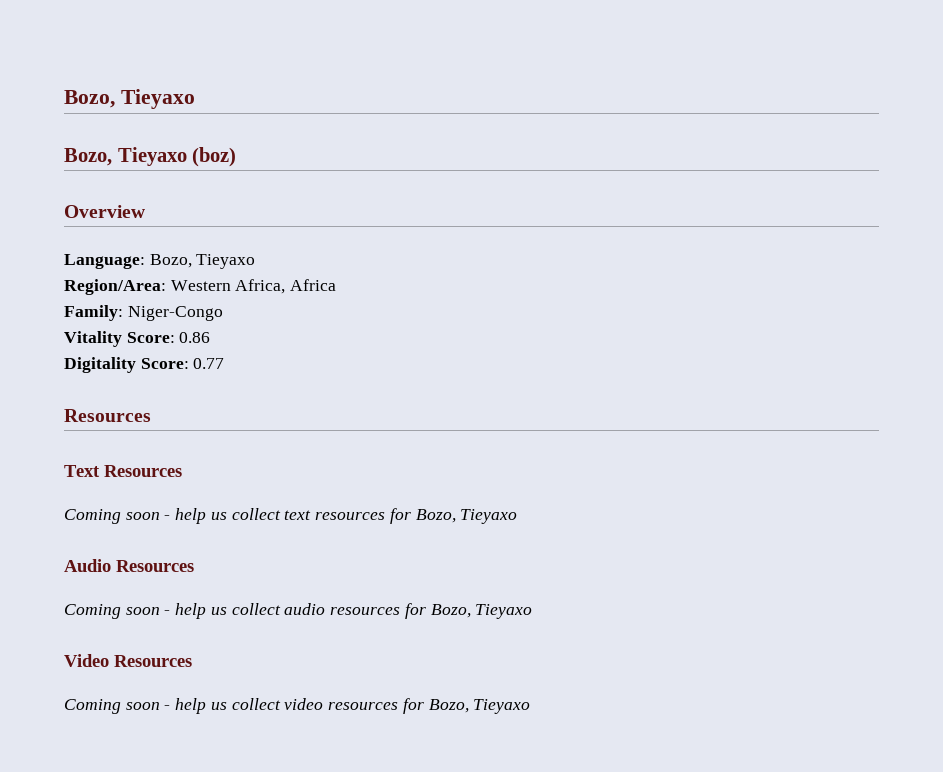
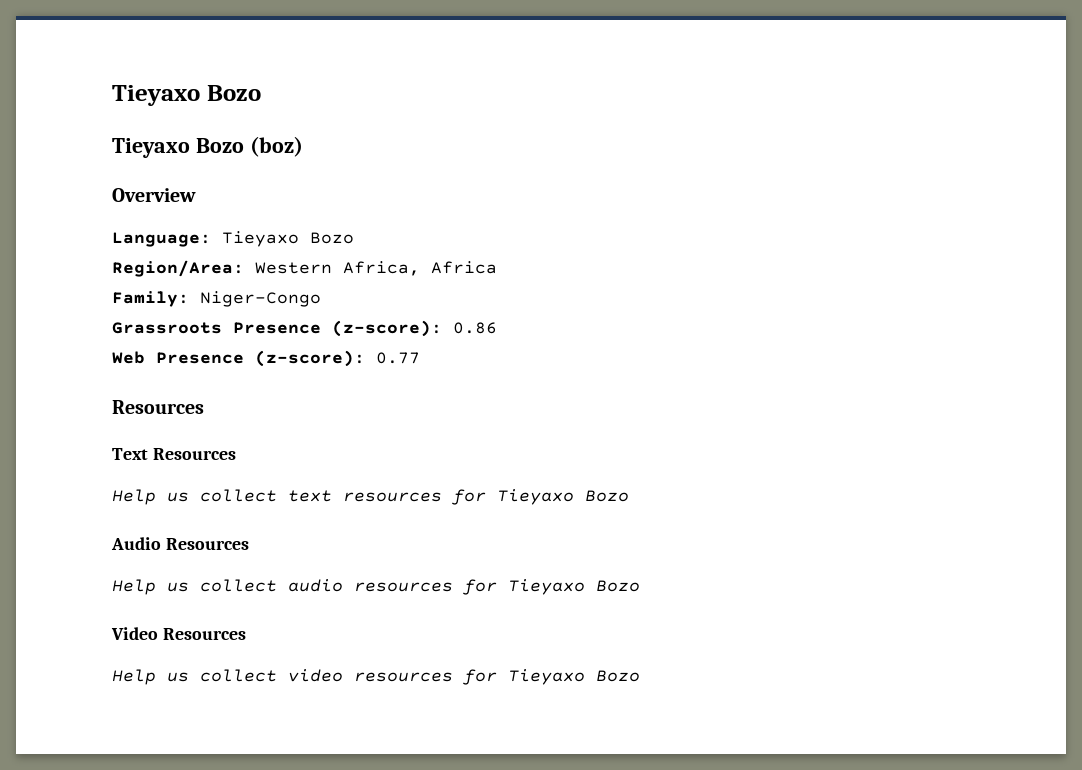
[64,89,195,109] [64,147,187,166] Bozo, Tieyaxo // Bozo, Tieyaxo -> [112,85,261,106] [112,138,244,158] Tieyaxo Bozo // Tieyaxo Bozo
[149,254,256,269] Bozo, Tieyaxo -> [222,231,354,247] Tieyaxo Bozo
[64,331,211,347] [64,357,189,373] Vitality Score: 0.86 // Digitality Score: -> [112,320,497,337] [112,350,365,367] Grassroots Presence (z-score): 0.86 // Web Presence (z-score):
[64,508,207,524] Coming soon - help -> [112,489,156,505] Help
[415,509,518,524] Bozo, Tieyaxo -> [497,489,629,505] Tieyaxo Bozo
[64,603,207,619] Coming soon - help -> [112,579,156,595] Help
[430,604,533,619] Bozo, Tieyaxo -> [508,579,640,595] Tieyaxo Bozo
[64,698,207,714] Coming soon - help -> [112,669,156,685] Help
[428,699,531,714] Bozo, Tieyaxo -> [508,669,640,685] Tieyaxo Bozo

